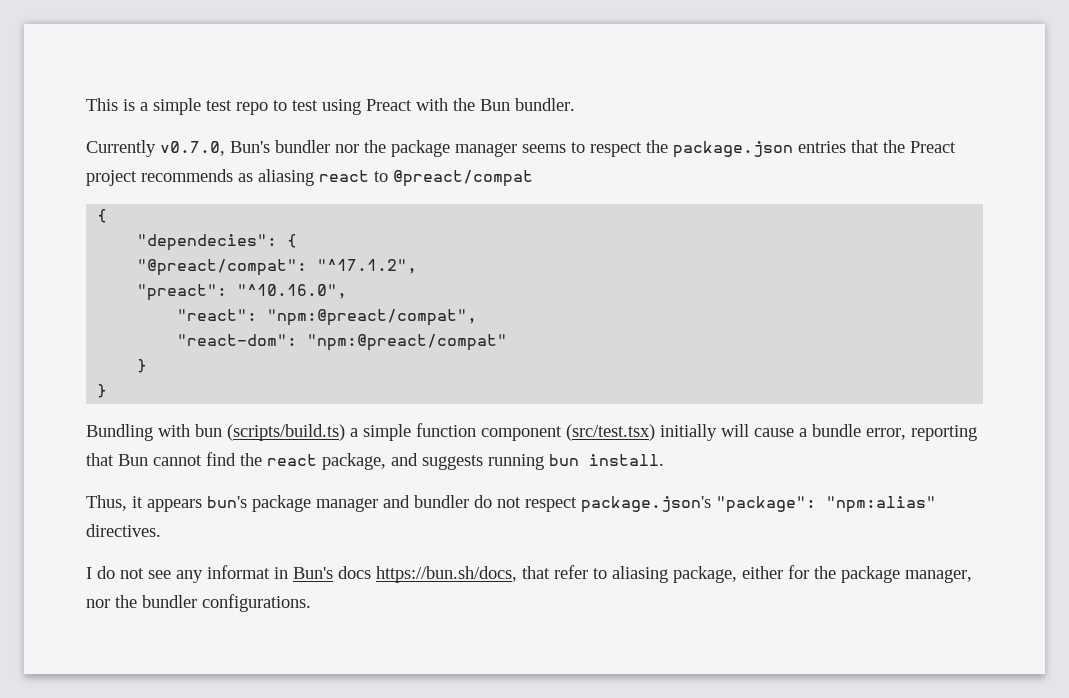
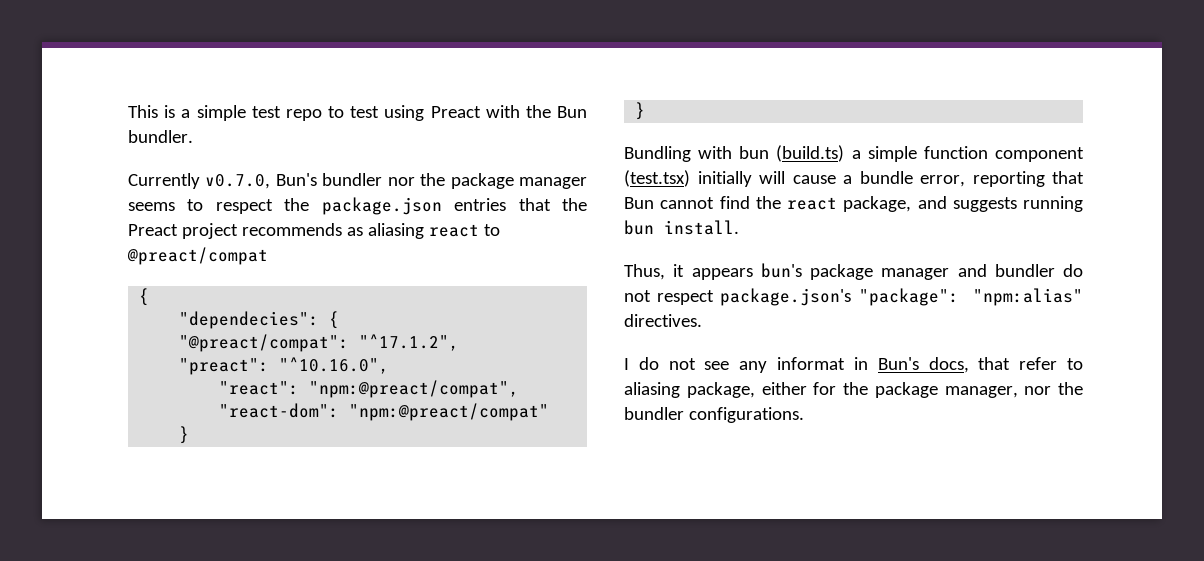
[227,424,345,441] (scripts/build.ts) -> [776,145,845,162] (build.ts)
[566,424,655,441] (src/test.tsx) -> [624,170,690,187] (test.tsx)
[338,566,517,583] docs https://bun.sh/docs, -> [928,357,969,373] docs,

